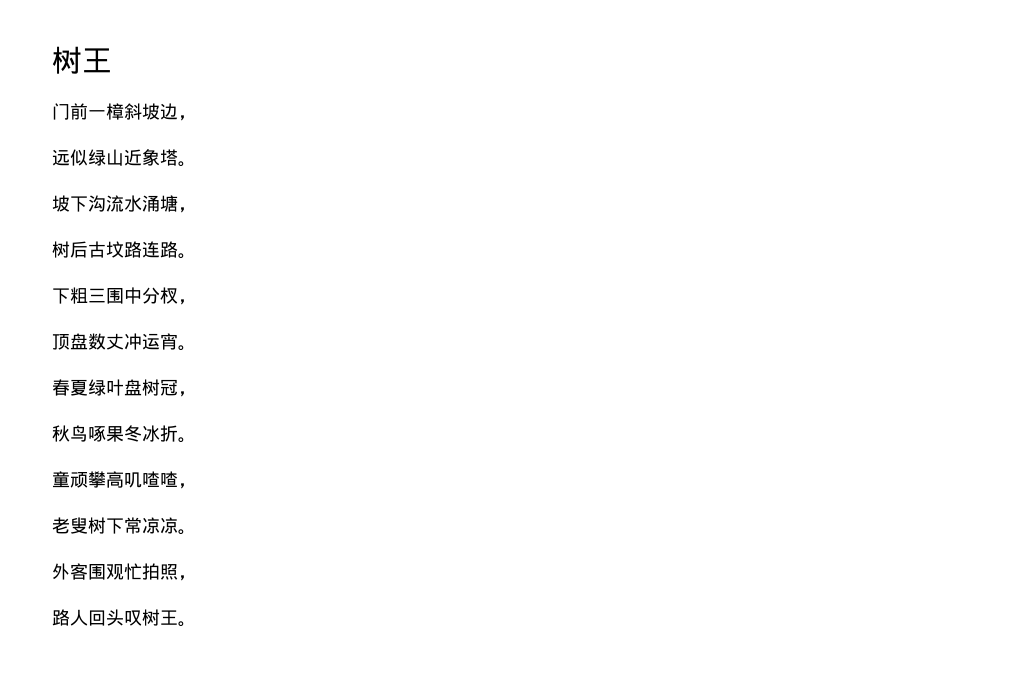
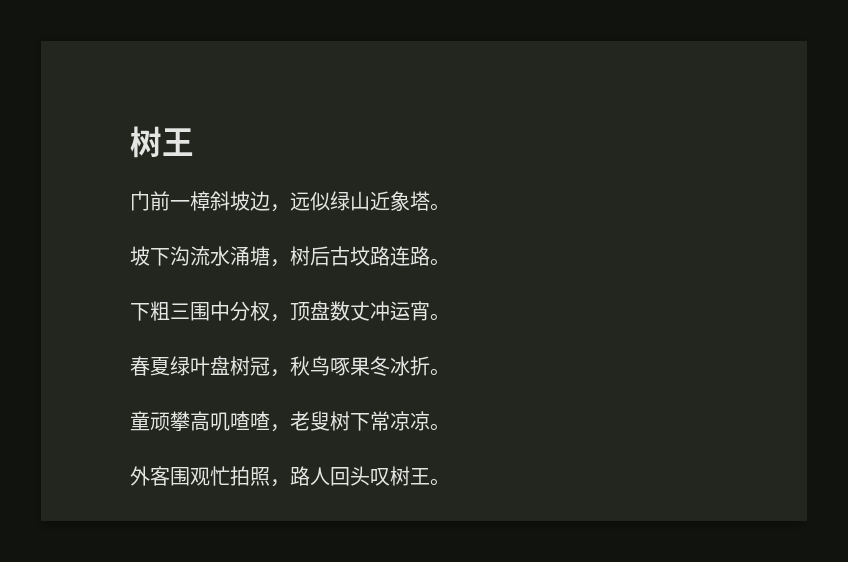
(196, 118) // -> (290, 208) none
(196, 210) // -> (290, 263) none
(196, 302) // -> (290, 318) none
(196, 394) // -> (290, 373) none
(196, 486) // -> (290, 428) none
(196, 578) // -> (290, 483) none

